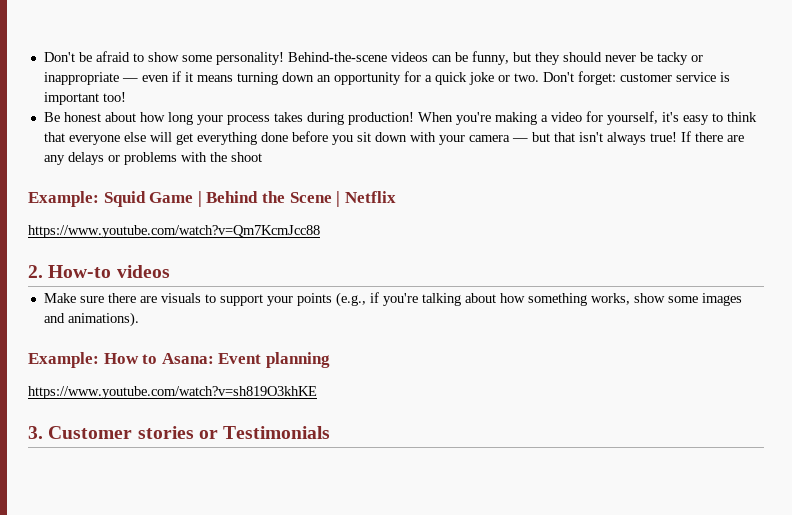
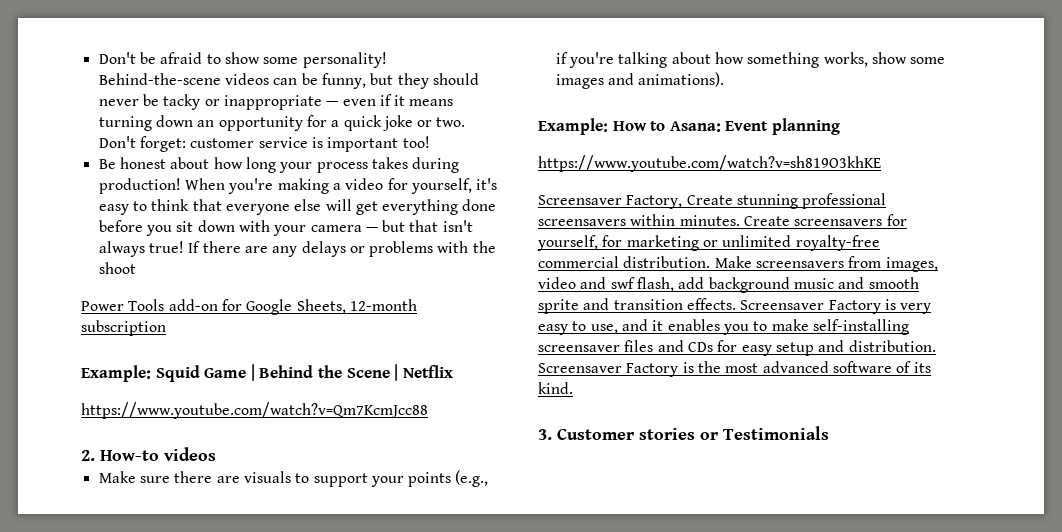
(262, 157) none -> [81,299,417,315] [81,320,166,336] // Power Tools add-on for Google Sheets, 12-month subscription
(317, 392) none -> [538,193,887,209] [538,214,907,226] [537,235,880,251] [538,256,938,272] [538,277,919,293] [538,298,932,314] [538,319,909,335] [538,340,936,356] [538,361,931,377] [538,382,573,394] // Screensaver Factory, Create stunning professional screensavers within minutes. Create screensavers for yourself, for marketing or unlimited royalty-free commercial distribution. Make screensavers from images, video and swf flash, add background music and smooth sprite and transition effects. Screensaver Factory is very easy to use, and it enables you to make self-installing screensaver files and CDs for easy setup and distribution. Screensaver Factory is the most advanced software of its kind.

